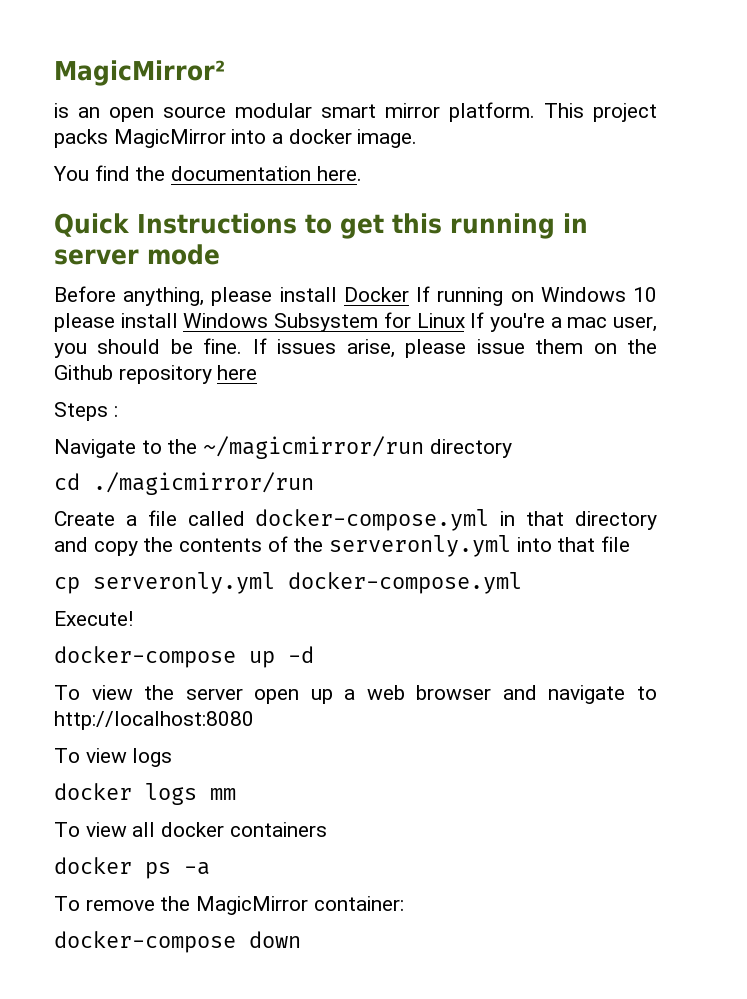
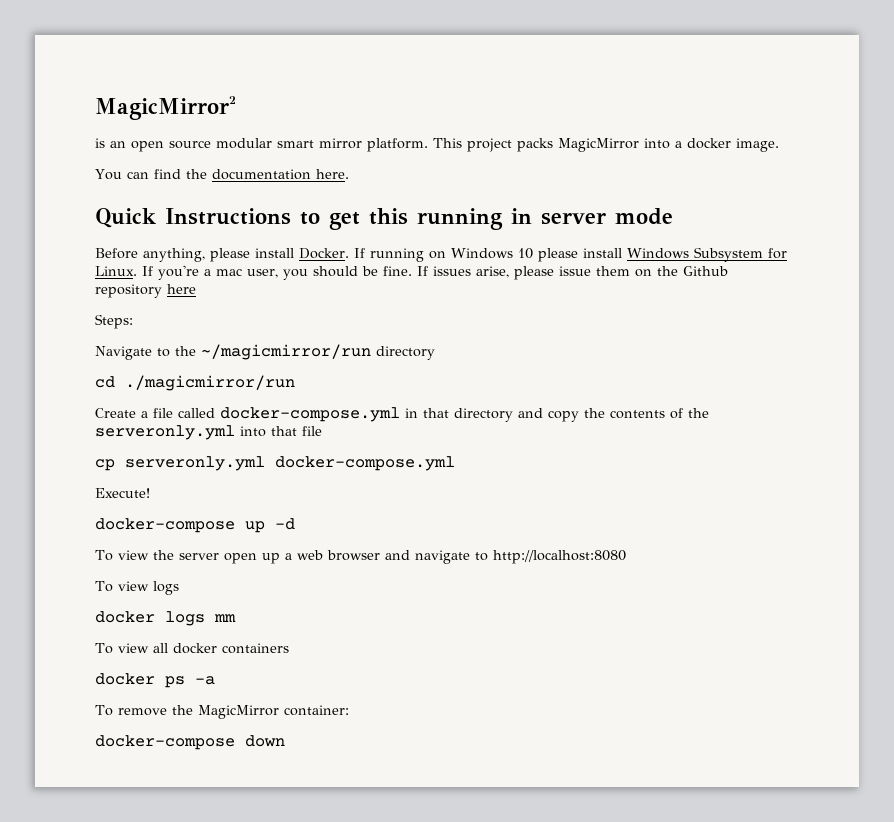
(89, 173) none -> [126,171,149,179] can
[343,287,409,302] Docker -> [299,248,349,259] Docker.
[416,313,465,328] Linux -> [95,266,137,276] Linux.
[54,402,118,421] Steps : -> [95,314,133,329] Steps:

